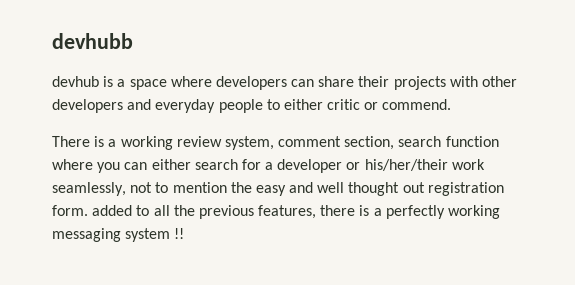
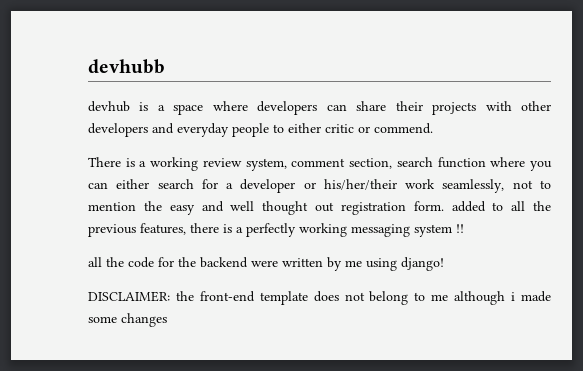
(185, 233) none -> [88,257,444,271] [88,291,552,305] [88,313,167,327] // all the code for the backend were written by me using django! // DISCLAIMER: the front-end template does not belong to me although i made some changes

